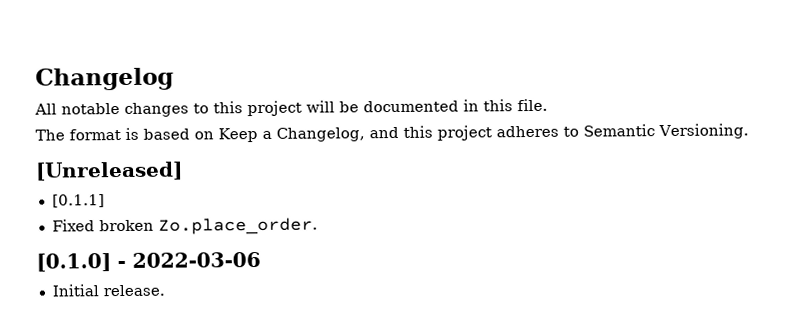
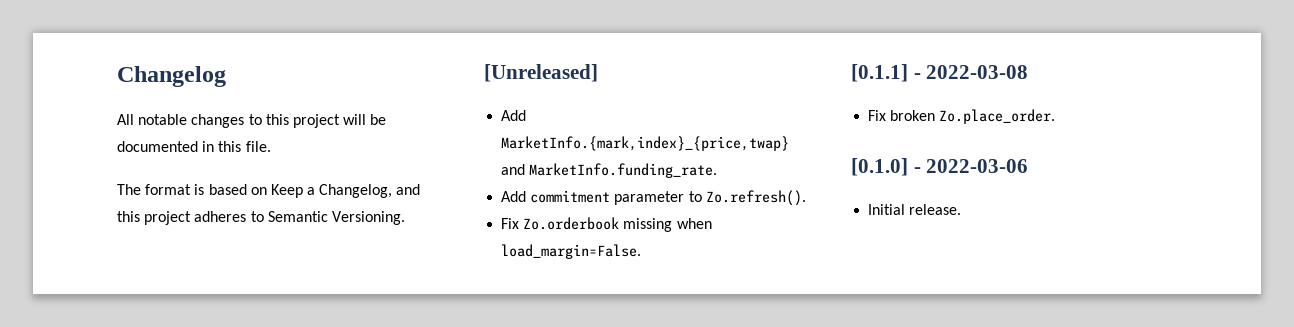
[51,194,105,208] [51,219,95,232] [0.1.1] // Fixed -> [501,110,527,121] [501,136,790,151] [501,163,718,178] [501,190,806,206] [501,217,712,232] [501,244,642,259] [851,64,1029,82] [868,110,887,121] Add MarketInfo.{mark,index}_{price,twap} and MarketInfo.funding_rate. // Add commitment parameter to Zo.refresh(). // Fix Zo.orderbook missing when load_margin=False. // [0.1.1] - 2022-03-08 // Fix

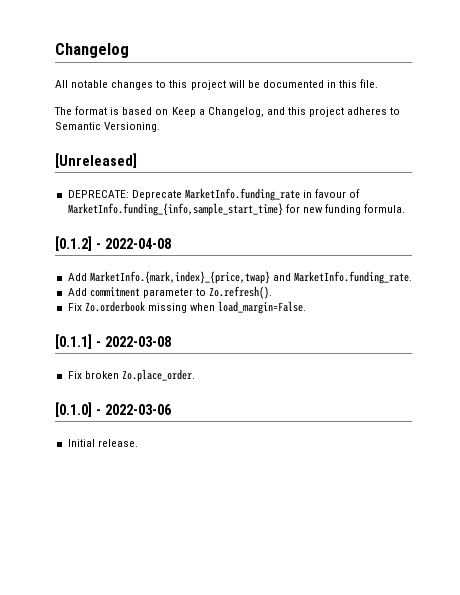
(598, 73) none -> [67,188,361,201] [67,203,406,216] [55,236,171,251] // DEPRECATE: Deprecate MarketInfo.funding_rate in favour of MarketInfo.funding_{info,sample_start_time} for new funding formula. // [0.1.2] - 2022-04-08

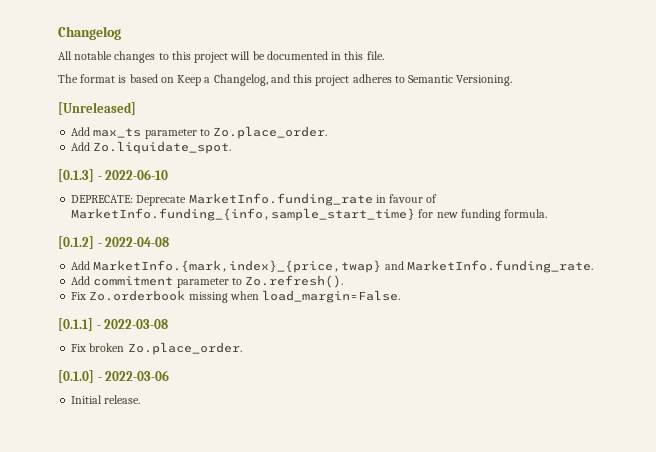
(137, 160) none -> [71,126,328,139] [71,141,232,154] [58,169,169,182] // Add max_ts parameter to Zo.place_order. // Add Zo.liquidate_spot. // [0.1.3] - 2022-06-10

